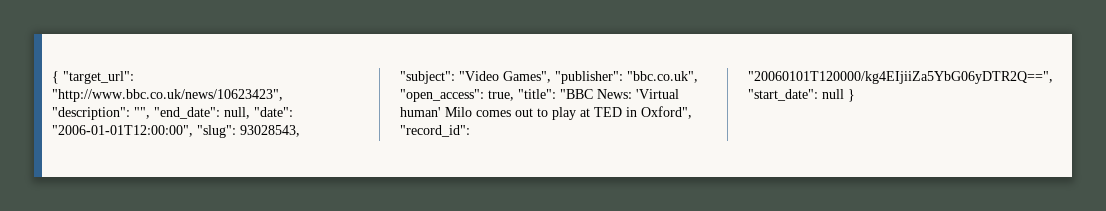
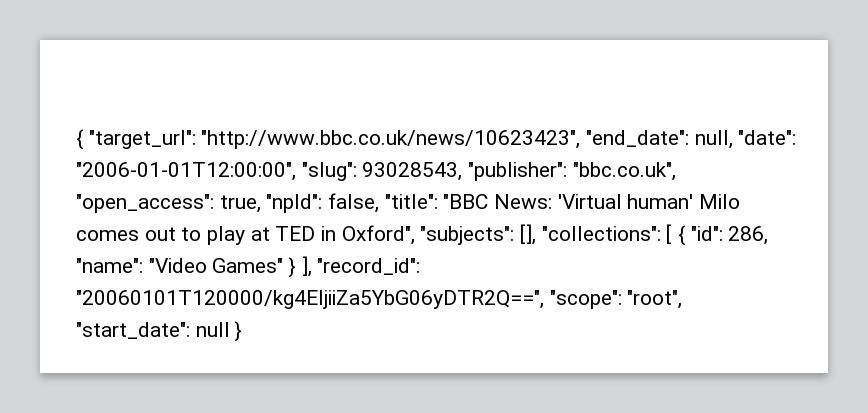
[52,107,150,120] "description": "", -> (581, 139) none
[400,71,551,84] "subject": "Video Games", -> (463, 171) none
(514, 95) none -> [266,193,380,213] "npld": false,
[400,125,470,137] [748,71,1053,84] "record_id": "20060101T120000/kg4EIjiiZa5YbG06yDTR2Q==", -> [420,224,769,246] [76,256,421,278] [76,290,683,309] "subjects": [], "collections": [ { "id": 286, "name": "Video Games" } ], "record_id": "20060101T120000/kg4EIjiiZa5YbG06yDTR2Q==", "scope": "root",

